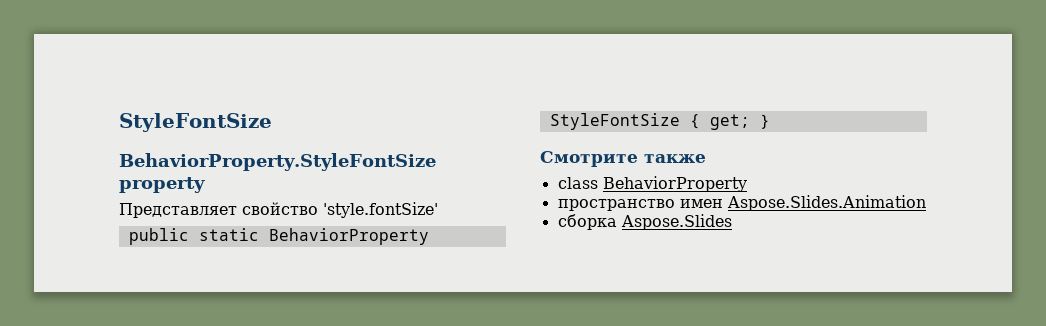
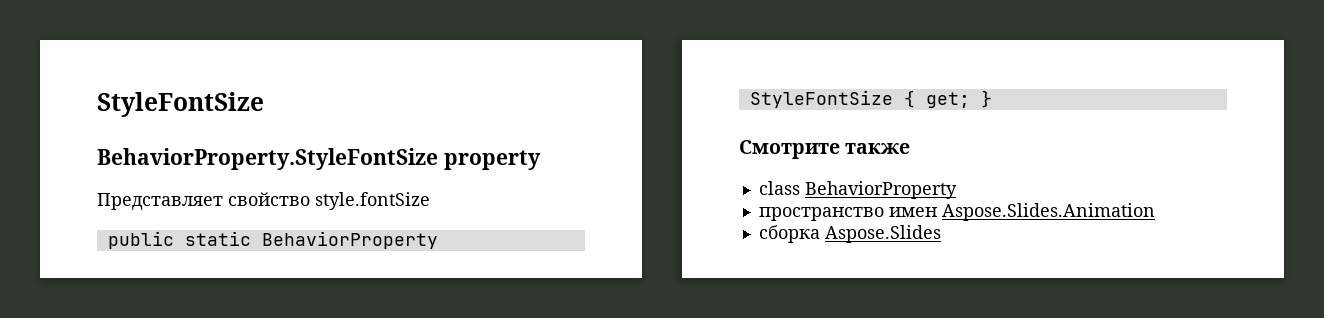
[323,202,438,218] 'style.fontSize' -> [315,192,430,210] style.fontSize

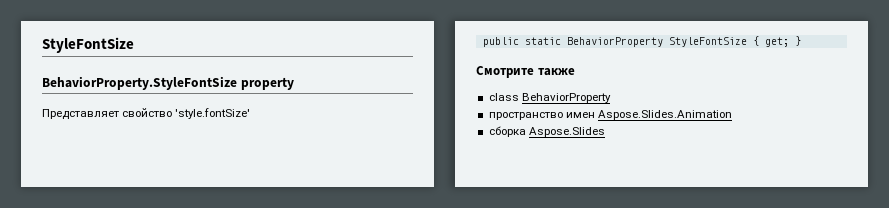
[315,192,430,210] style.fontSize -> [175,108,251,119] 'style.fontSize'

